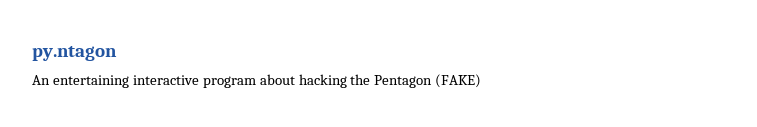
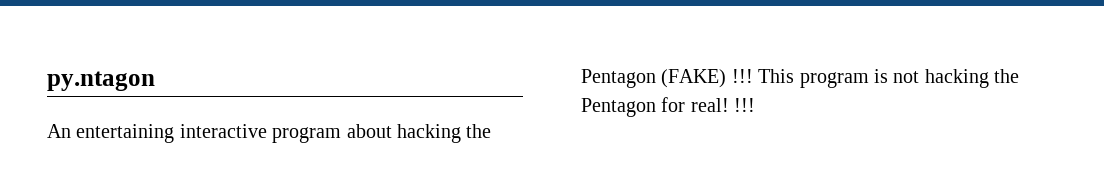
(482, 81) none -> [731,69,1020,88] [581,97,756,117] !!! This program is not hacking the Pentagon for real! !!!

